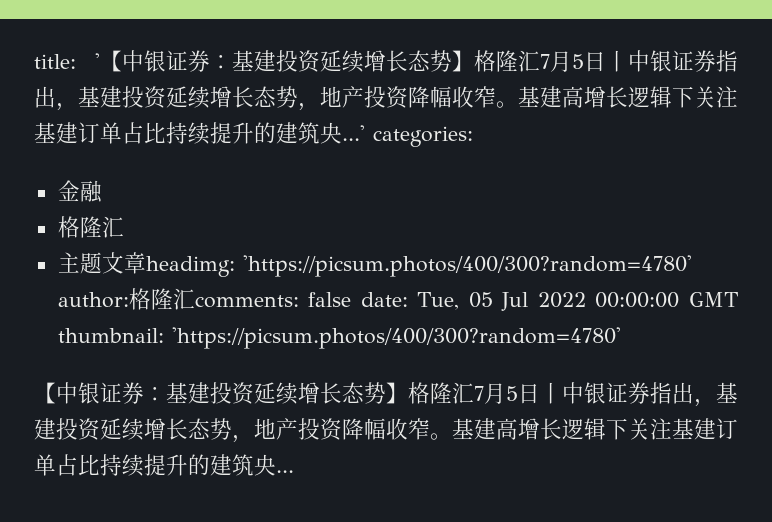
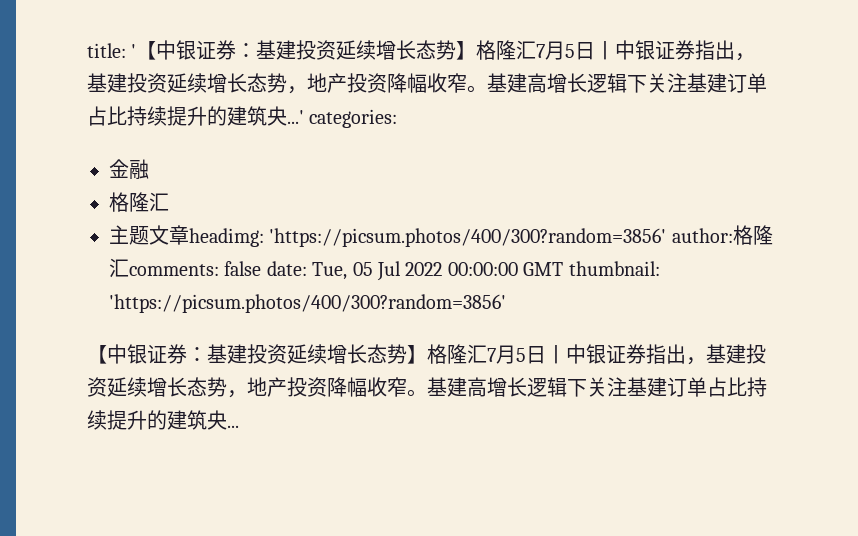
[242,255,692,277] 'https://picsum.photos/400/300?random=4780' -> [269,228,667,247] 'https://picsum.photos/400/300?random=3856'
[171,327,621,349] 'https://picsum.photos/400/300?random=4780' -> [109,294,506,313] 'https://picsum.photos/400/300?random=3856'

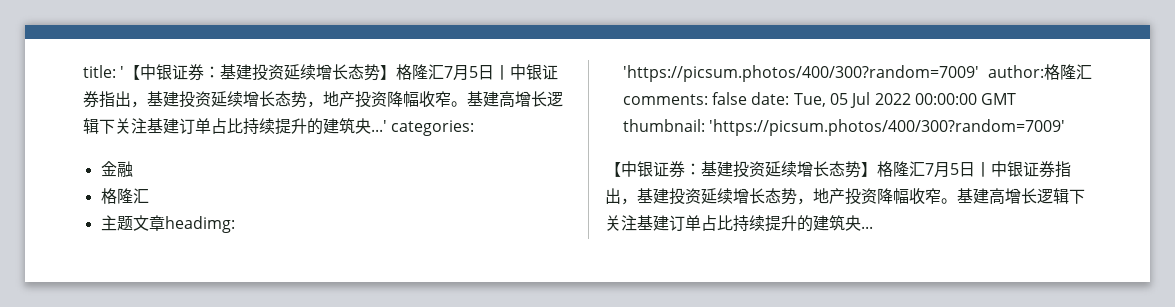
[269,228,667,247] 'https://picsum.photos/400/300?random=3856' -> [622,65,979,82] 'https://picsum.photos/400/300?random=7009'
[109,294,506,313] 'https://picsum.photos/400/300?random=3856' -> [708,119,1065,136] 'https://picsum.photos/400/300?random=7009'

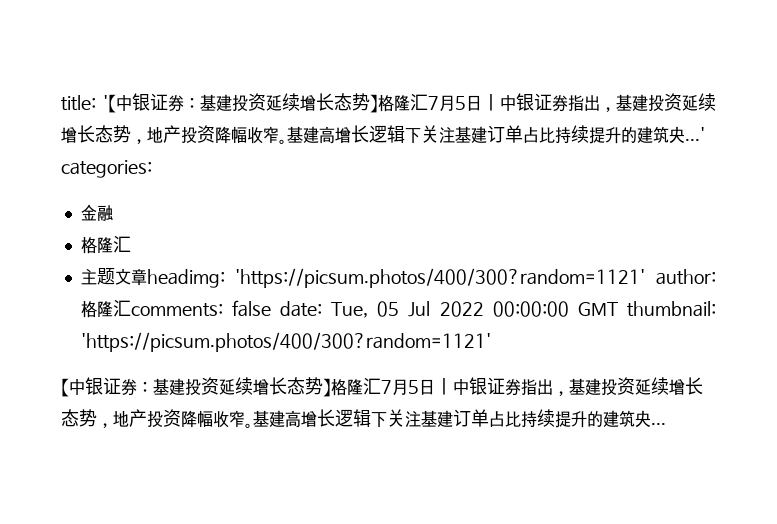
[622,65,979,82] 'https://picsum.photos/400/300?random=7009' -> [235,268,646,288] 'https://picsum.photos/400/300?random=1121'
[708,119,1065,136] 'https://picsum.photos/400/300?random=7009' -> [80,332,491,352] 'https://picsum.photos/400/300?random=1121'

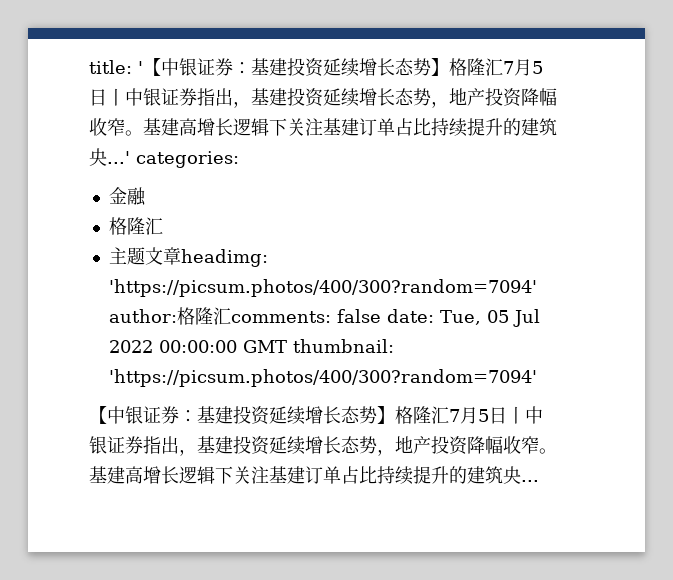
[235,268,646,288] 'https://picsum.photos/400/300?random=1121' -> [108,279,537,297] 'https://picsum.photos/400/300?random=7094'
[80,332,491,352] 'https://picsum.photos/400/300?random=1121' -> [108,369,537,387] 'https://picsum.photos/400/300?random=7094'

